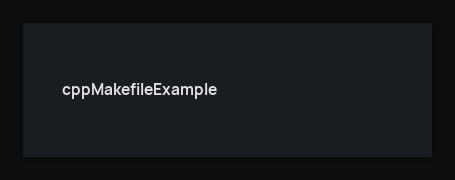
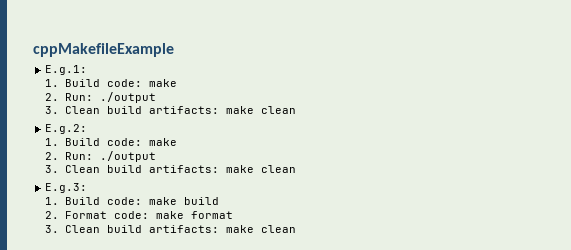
(217, 91) none -> [45,65,88,75] [45,79,177,87] [45,92,156,103] [45,106,296,114] [45,124,88,134] [45,138,177,146] [45,151,156,162] [45,165,296,173] [45,183,88,193] [45,197,219,205] [45,211,233,219] [45,225,296,233] // E.g.1: // 1. Build code: make // 2. Run: ./output // 3. Clean build artifacts: make clean // E.g.2: // 1. Build code: make // 2. Run: ./output // 3. Clean build artifacts: make clean // E.g.3: // 1. Build code: make build // 2. Format code: make format // 3. Clean build artifacts: make clean

